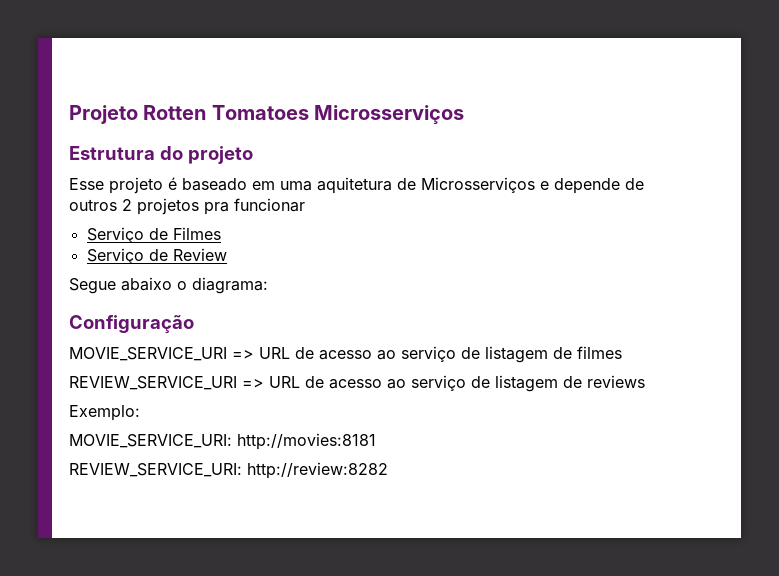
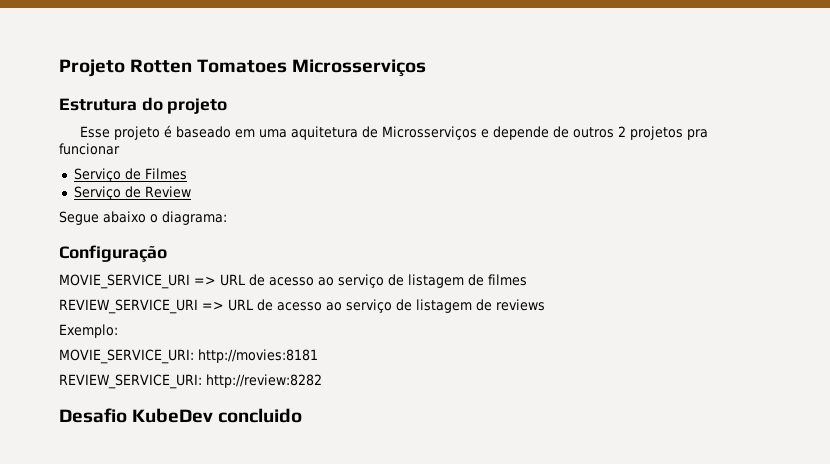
(388, 470) none -> [59,408,303,423] // Desafio KubeDev concluido

